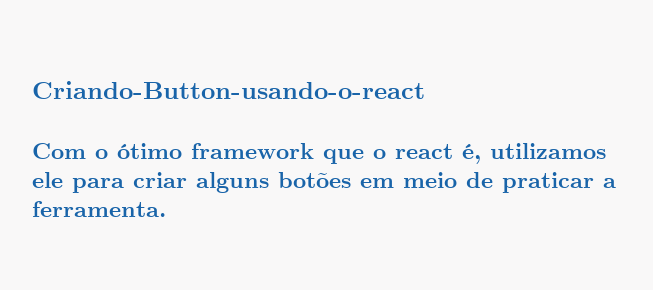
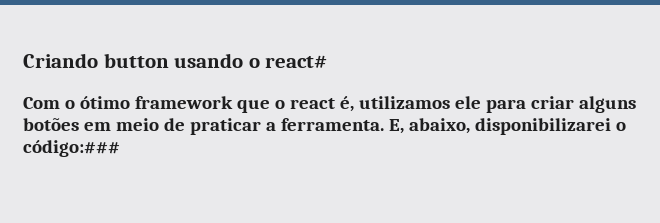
[32,81,425,99] Criando-Button-usando-o-react -> [23,53,328,68] Criando button usando o react#
(166, 209) none -> [388,118,626,135] [23,140,120,157] E, abaixo, disponibilizarei o código:###

